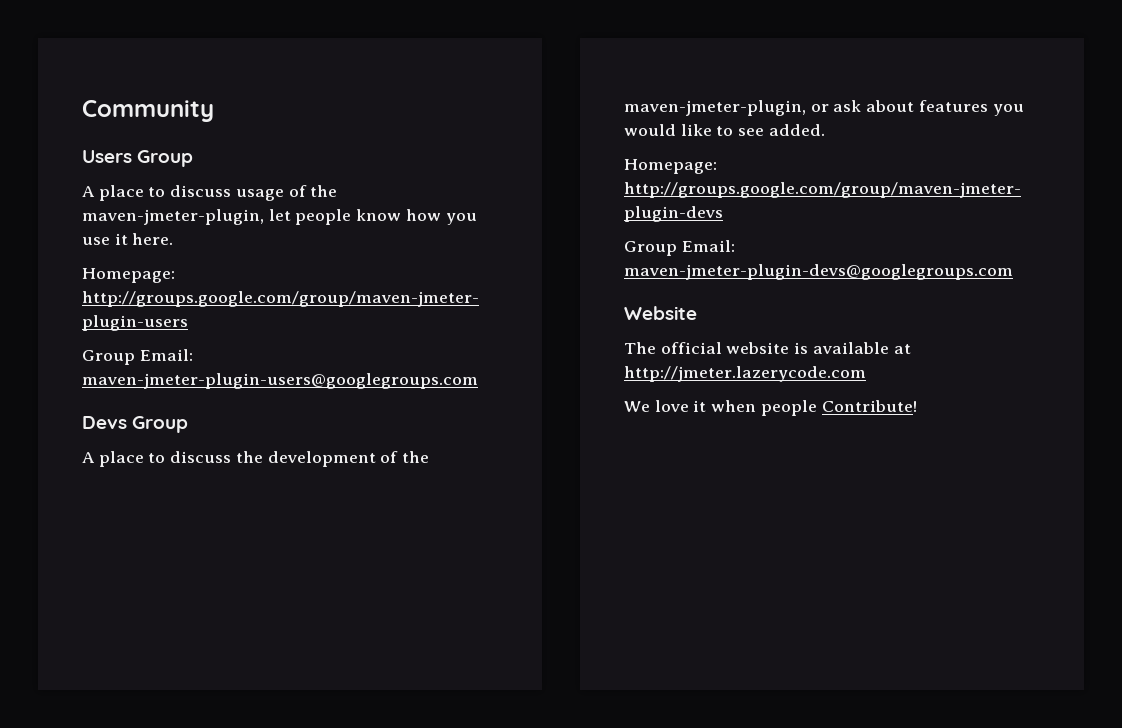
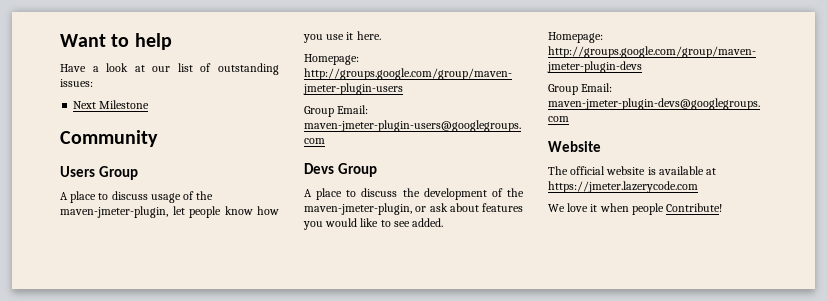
(82, 111) none -> [60,33,172,50] [60,63,279,75] [60,79,93,87] [73,100,150,109] Want to help // Have a look at our list of outstanding issues: // Next Milestone //
[624,366,866,382] http://jmeter.lazerycode.com -> [548,181,698,193] https://jmeter.lazerycode.com

